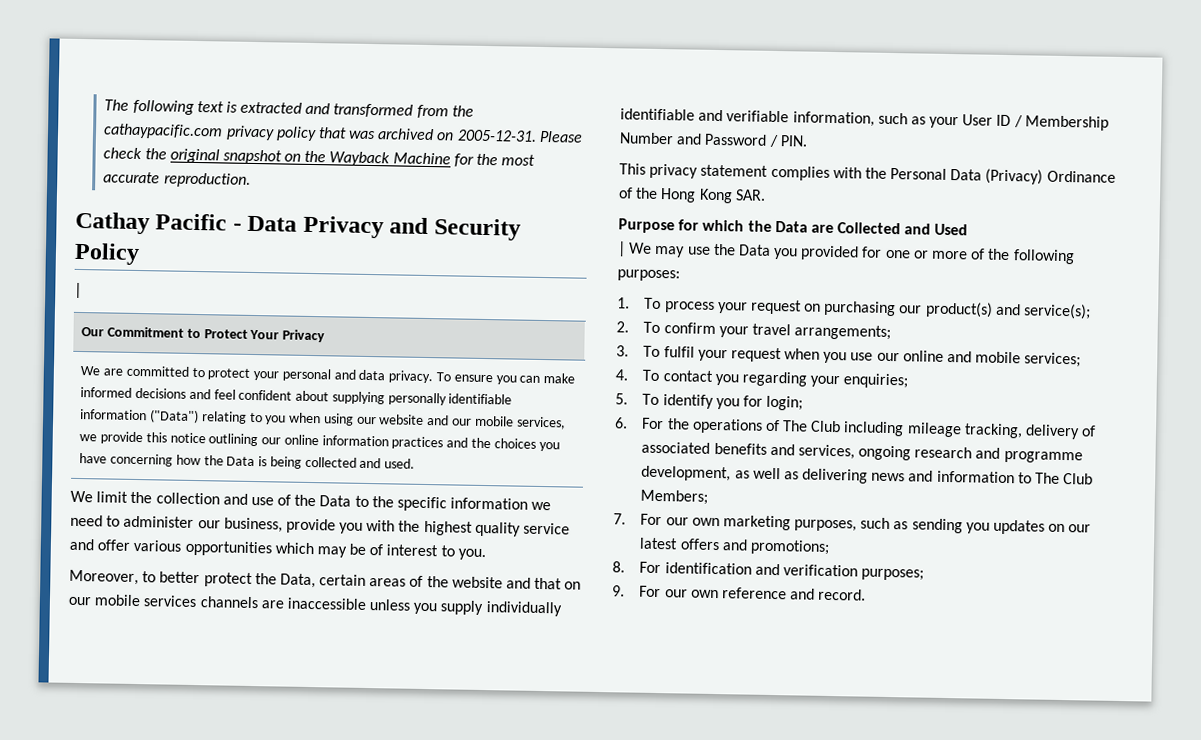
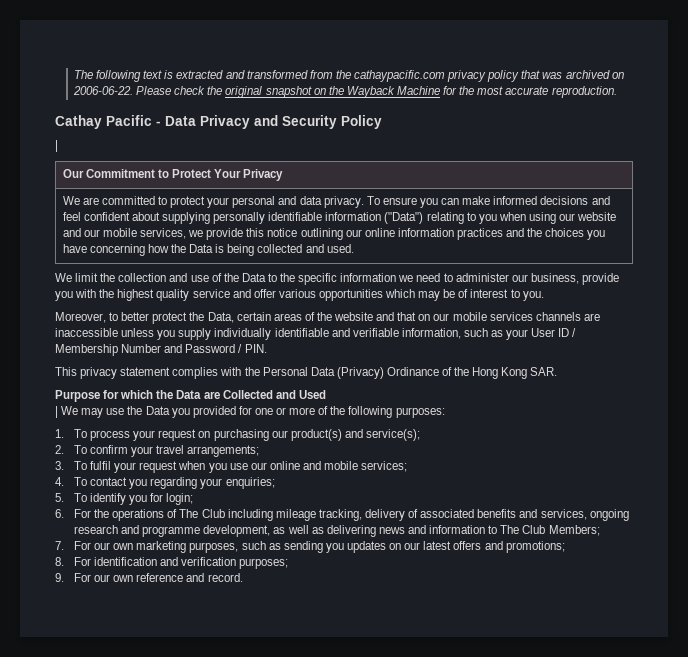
[456,129,537,142] 2005-12-31. -> [73,86,134,95] 2006-06-22.

